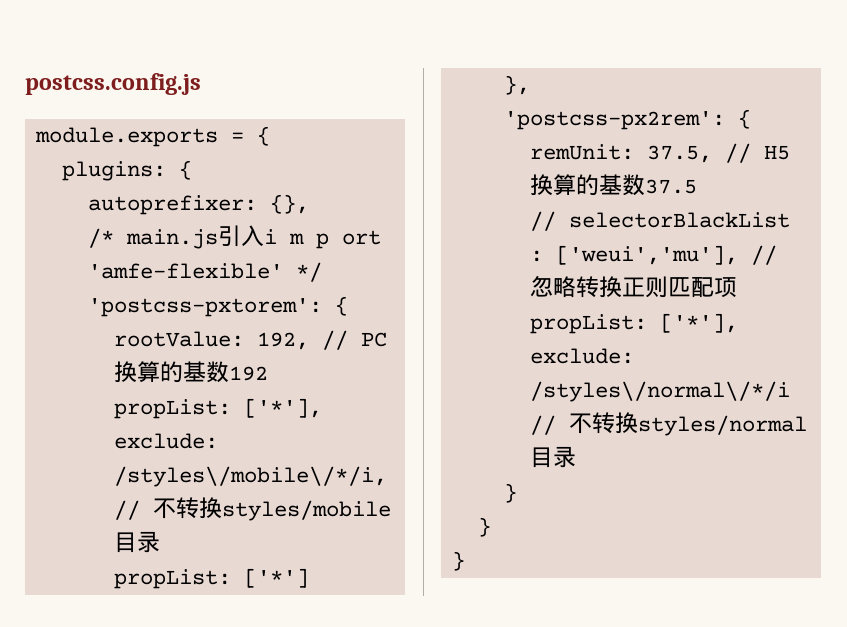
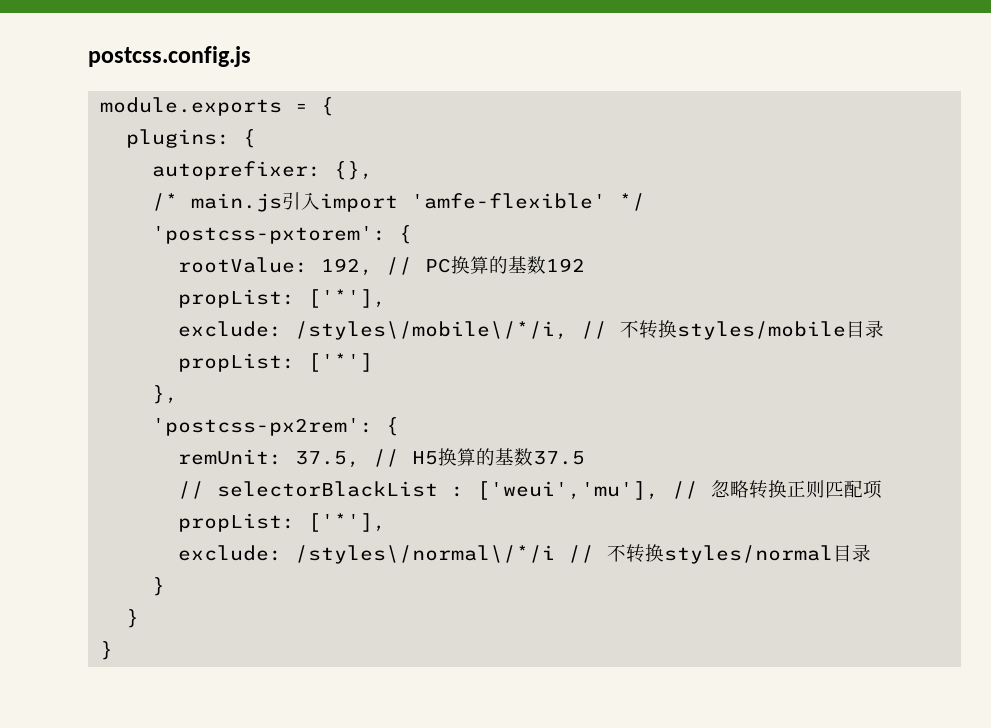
[264,229,382,249] i m p ort -> [320,193,398,212] import

